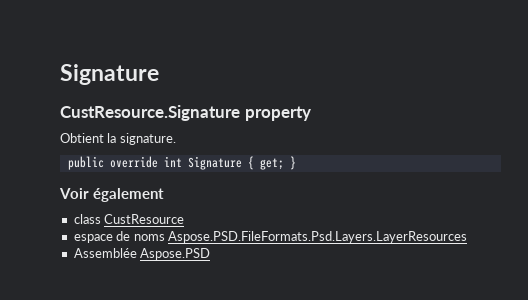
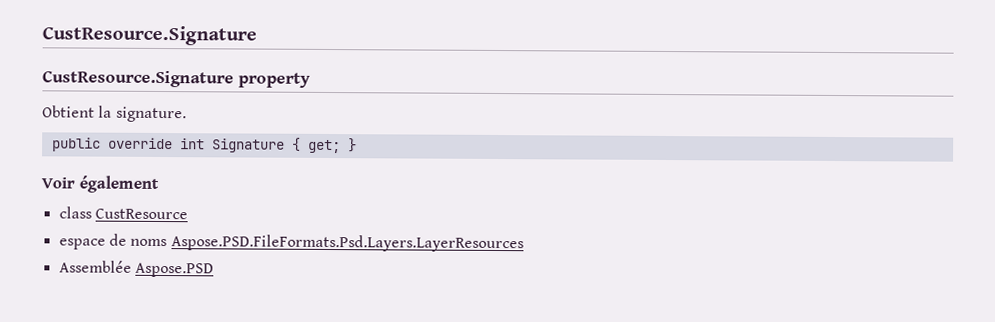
[60,64,159,85] Signature -> [42,25,257,46] CustResource.Signature

